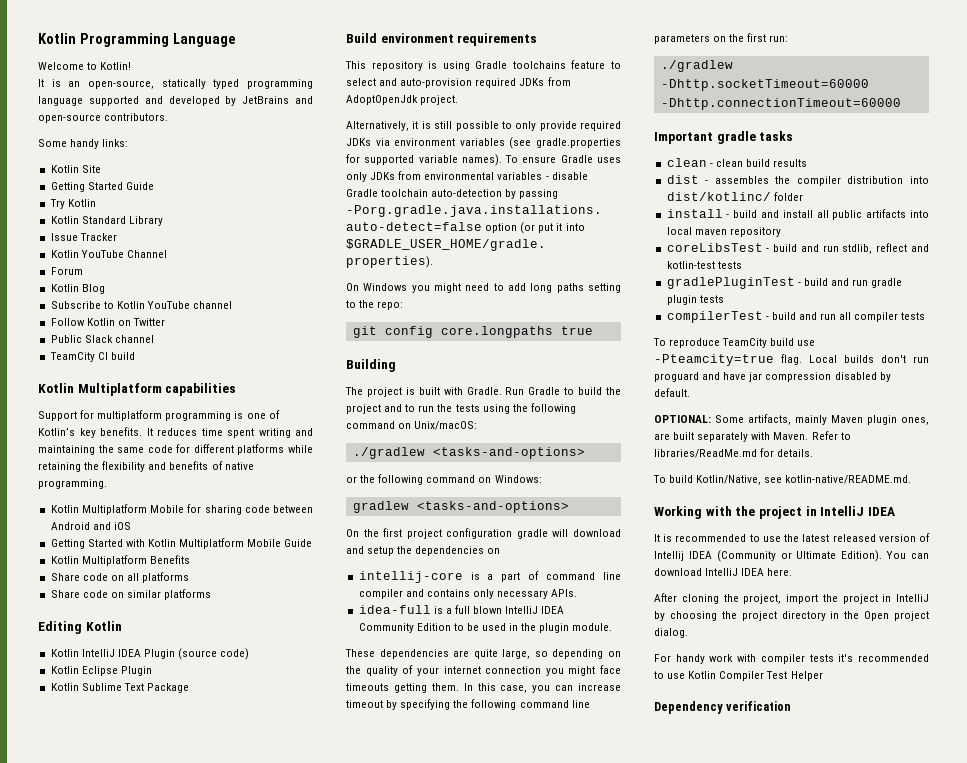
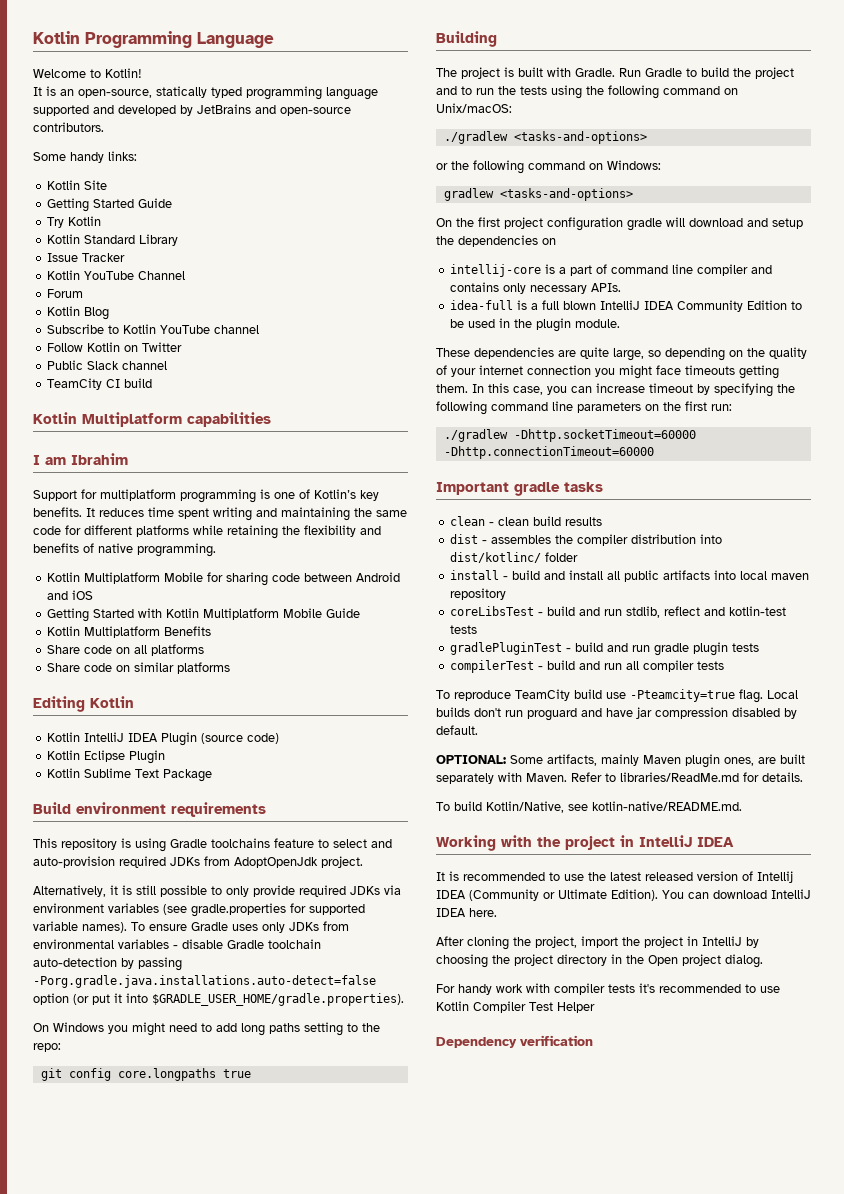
(237, 389) none -> [33,453,128,465] // I am Ibrahim

